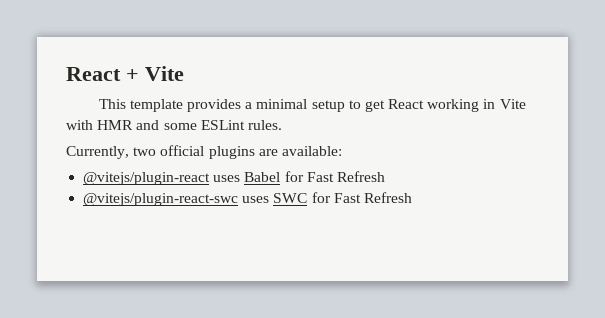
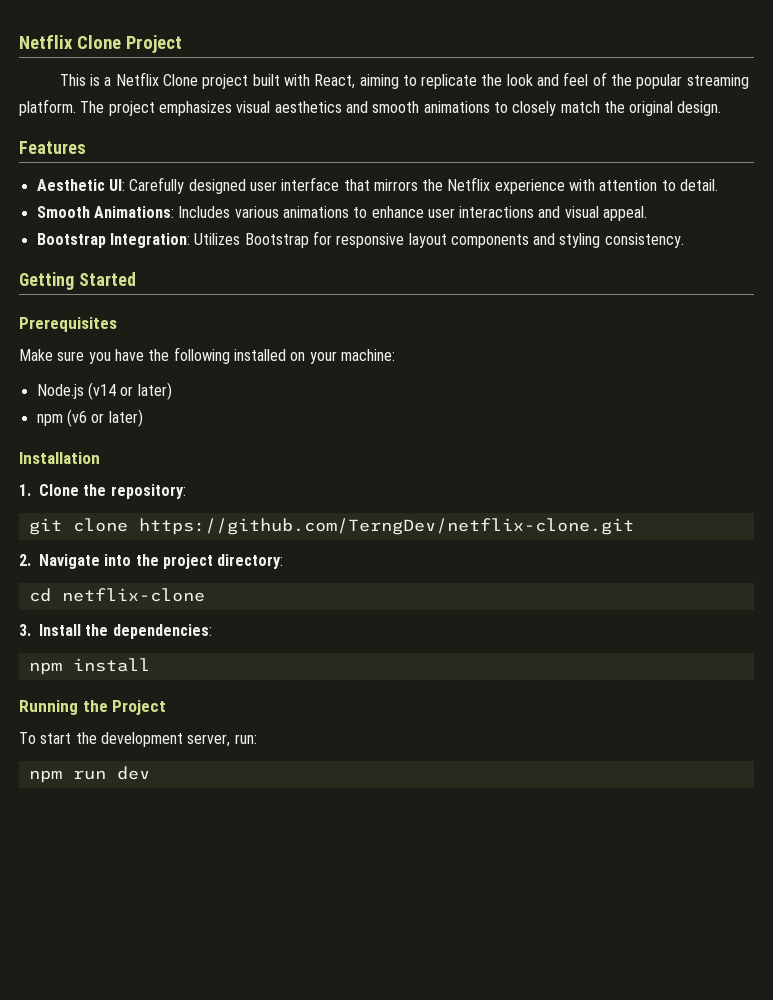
[66,66,184,81] [98,99,526,112] [66,120,282,130] [66,145,342,159] [83,171,385,185] [83,192,412,206] React + Vite // This template provides a minimal setup to get React working in Vite with HMR and some ESLint rules. // Currently, two official plugins are available: // @vitejs/plugin-react uses Babel for Fast Refresh // @vitejs/plugin-react-swc uses SWC for Fast Refresh -> [19,35,182,53] [59,72,749,89] [19,99,722,116] [19,141,86,154] [36,177,719,194] [36,206,648,221] [36,231,684,248] [19,272,136,290] [19,317,117,332] [19,347,395,364] [36,382,172,400] [36,409,143,427] [19,452,100,464] [19,484,186,499] [28,518,634,535] [19,554,284,569] [28,588,205,602] [19,624,212,639] [28,658,150,675] [19,700,167,715] [19,732,257,747] [28,766,150,783] Netflix Clone Project // This is a Netflix Clone project built with React, aiming to replicate the look and feel of the popular streaming platform. The project emphasizes visual aesthetics and smooth animations to closely match the original design. // Features // Aesthetic UI: Carefully designed user interface that mirrors the Netflix experience with attention to detail. // Smooth Animations: Includes various animations to enhance user interactions and visual appeal. // Bootstrap Integration: Utilizes Bootstrap for responsive layout components and styling consistency. // Getting Started // Prerequisites // Make sure you have the following installed on your machine: // Node.js (v14 or later) // npm (v6 or later) // Installation // 1. Clone the repository: // git clone https://github.com/TerngDev/netflix-clone.git // 2. Navigate into the project directory: // cd netflix-clone // 3. Install the dependencies: // npm install // Running the Project // To start the development server, run: // npm run dev

